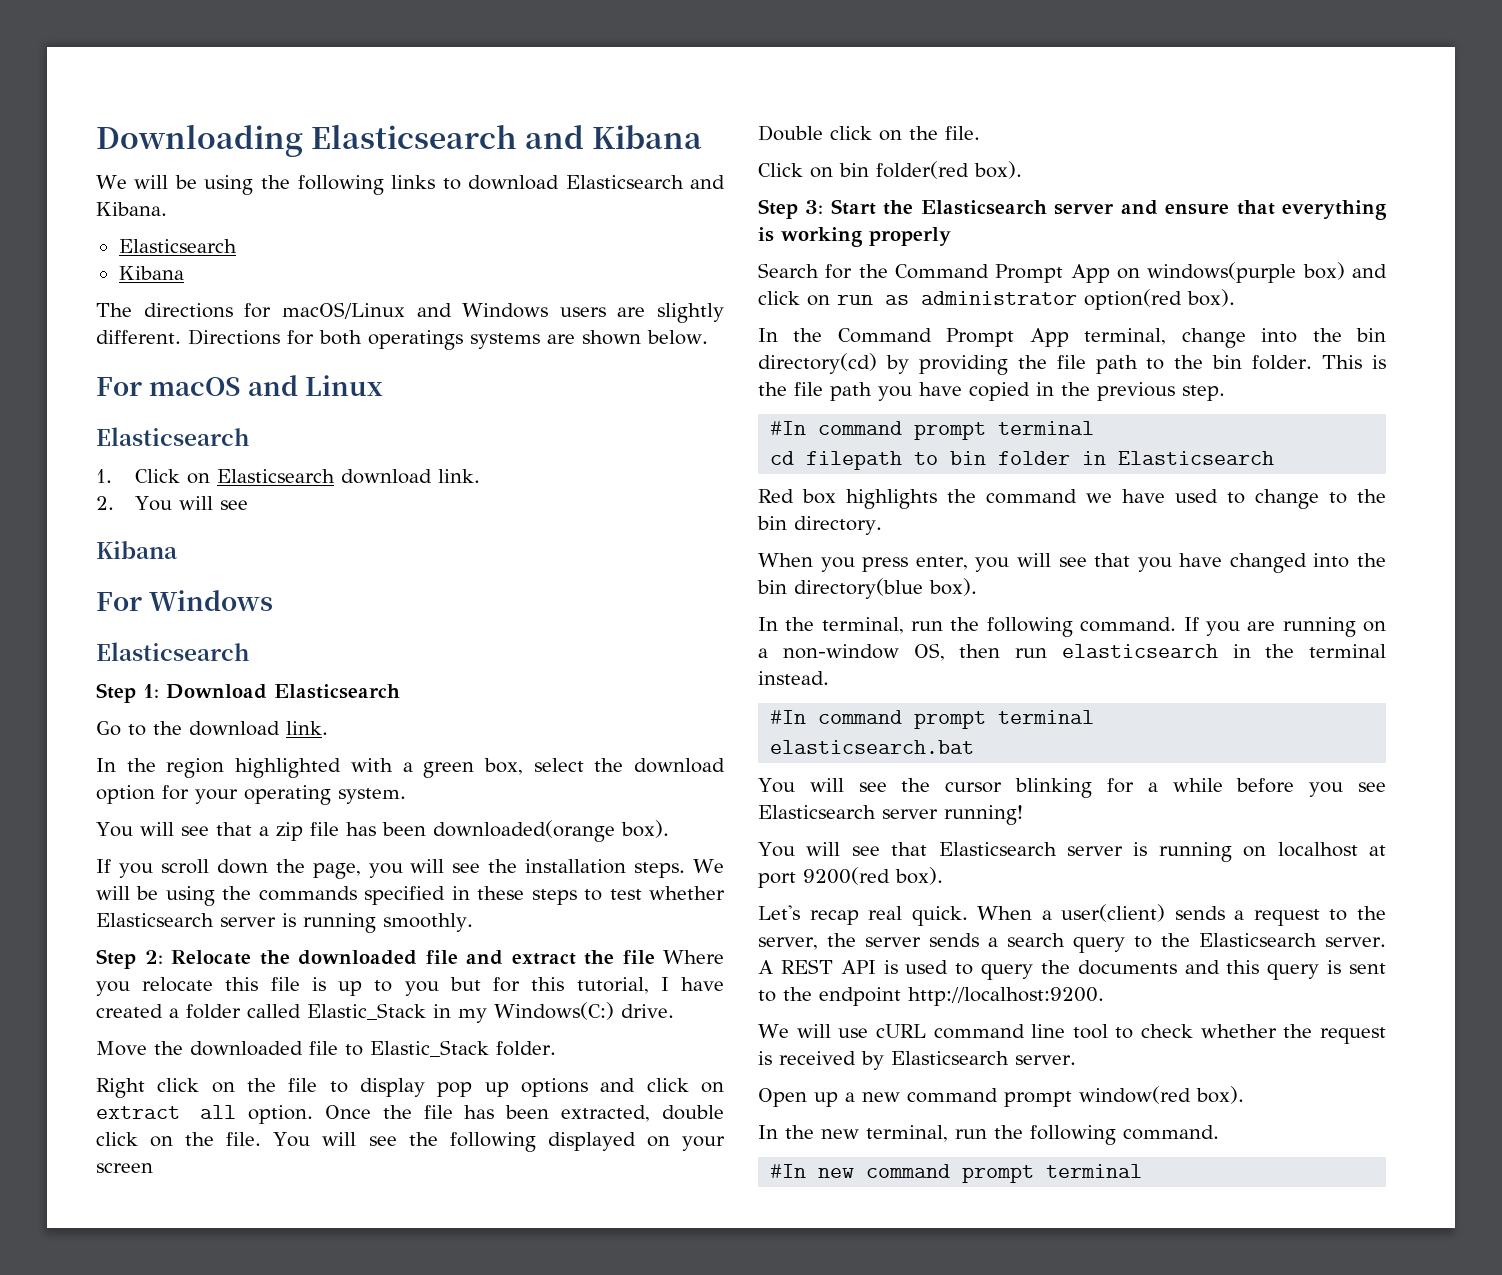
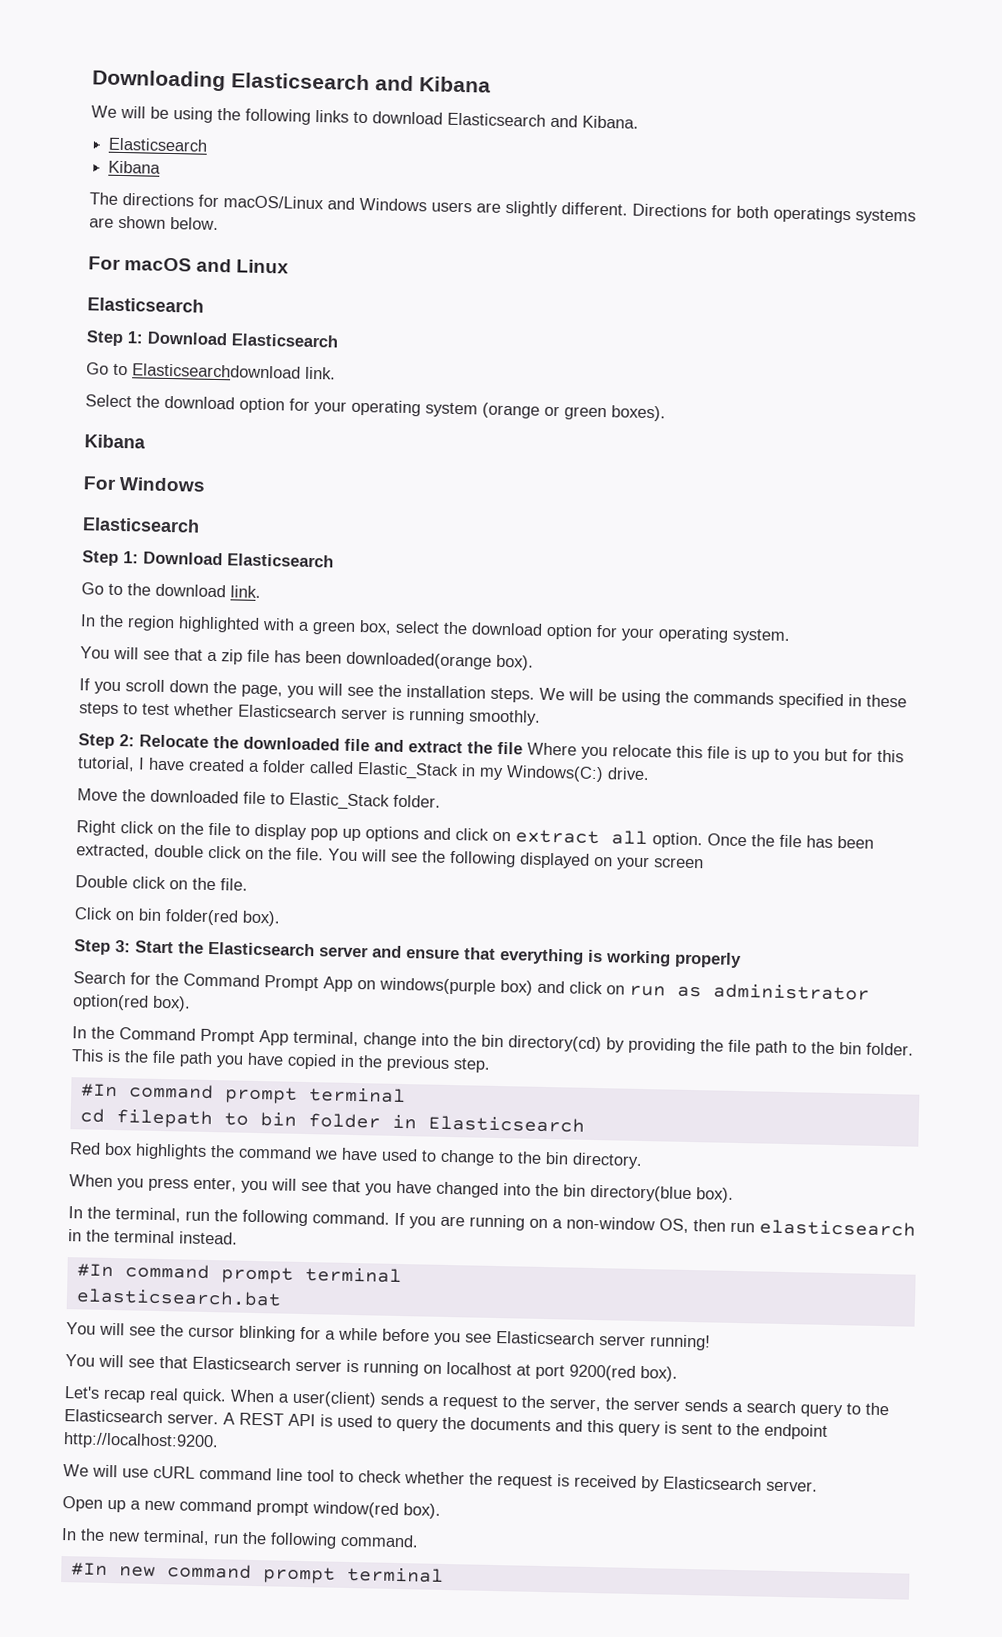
[96,469,480,484] [96,496,248,511] 1. Click on Elasticsearch download link. // 2. You will see -> [86,330,338,348] [86,362,336,380] [85,394,666,422] Step 1: Download Elasticsearch // Go to Elasticsearchdownload link. // Select the download option for your operating system (orange or green boxes).

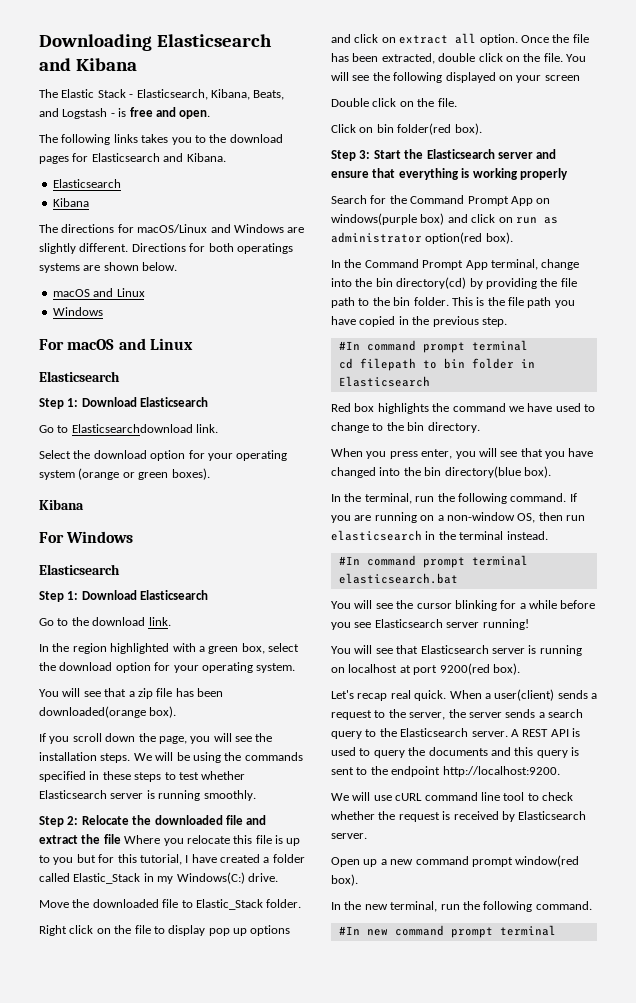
[91,105,443,125] We will be using the following links to download -> [39,89,285,100] [39,107,211,119] [39,134,283,145] [39,153,89,164] The Elastic Stack - Elasticsearch, Kibana, Beats, and Logstash - is free and open. // The following links takes you to the download pages for
[431,201,472,213] users -> (284, 228) none
(219, 223) none -> [52,288,145,297] [52,307,103,316] // macOS and Linux // Windows

